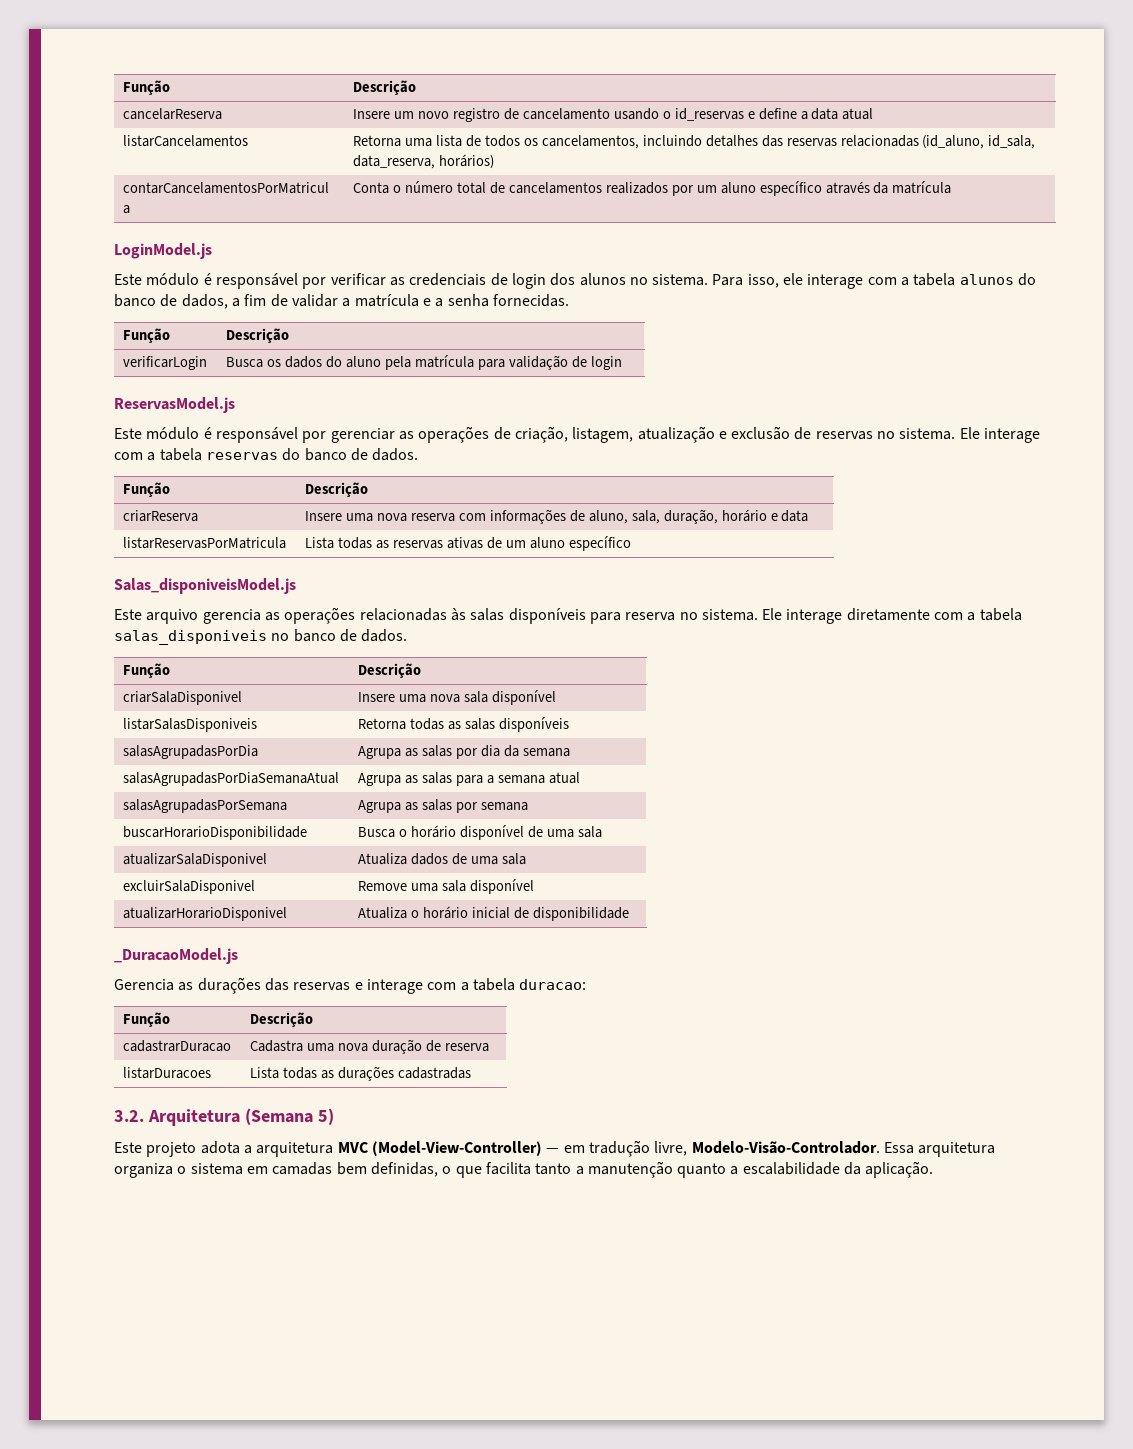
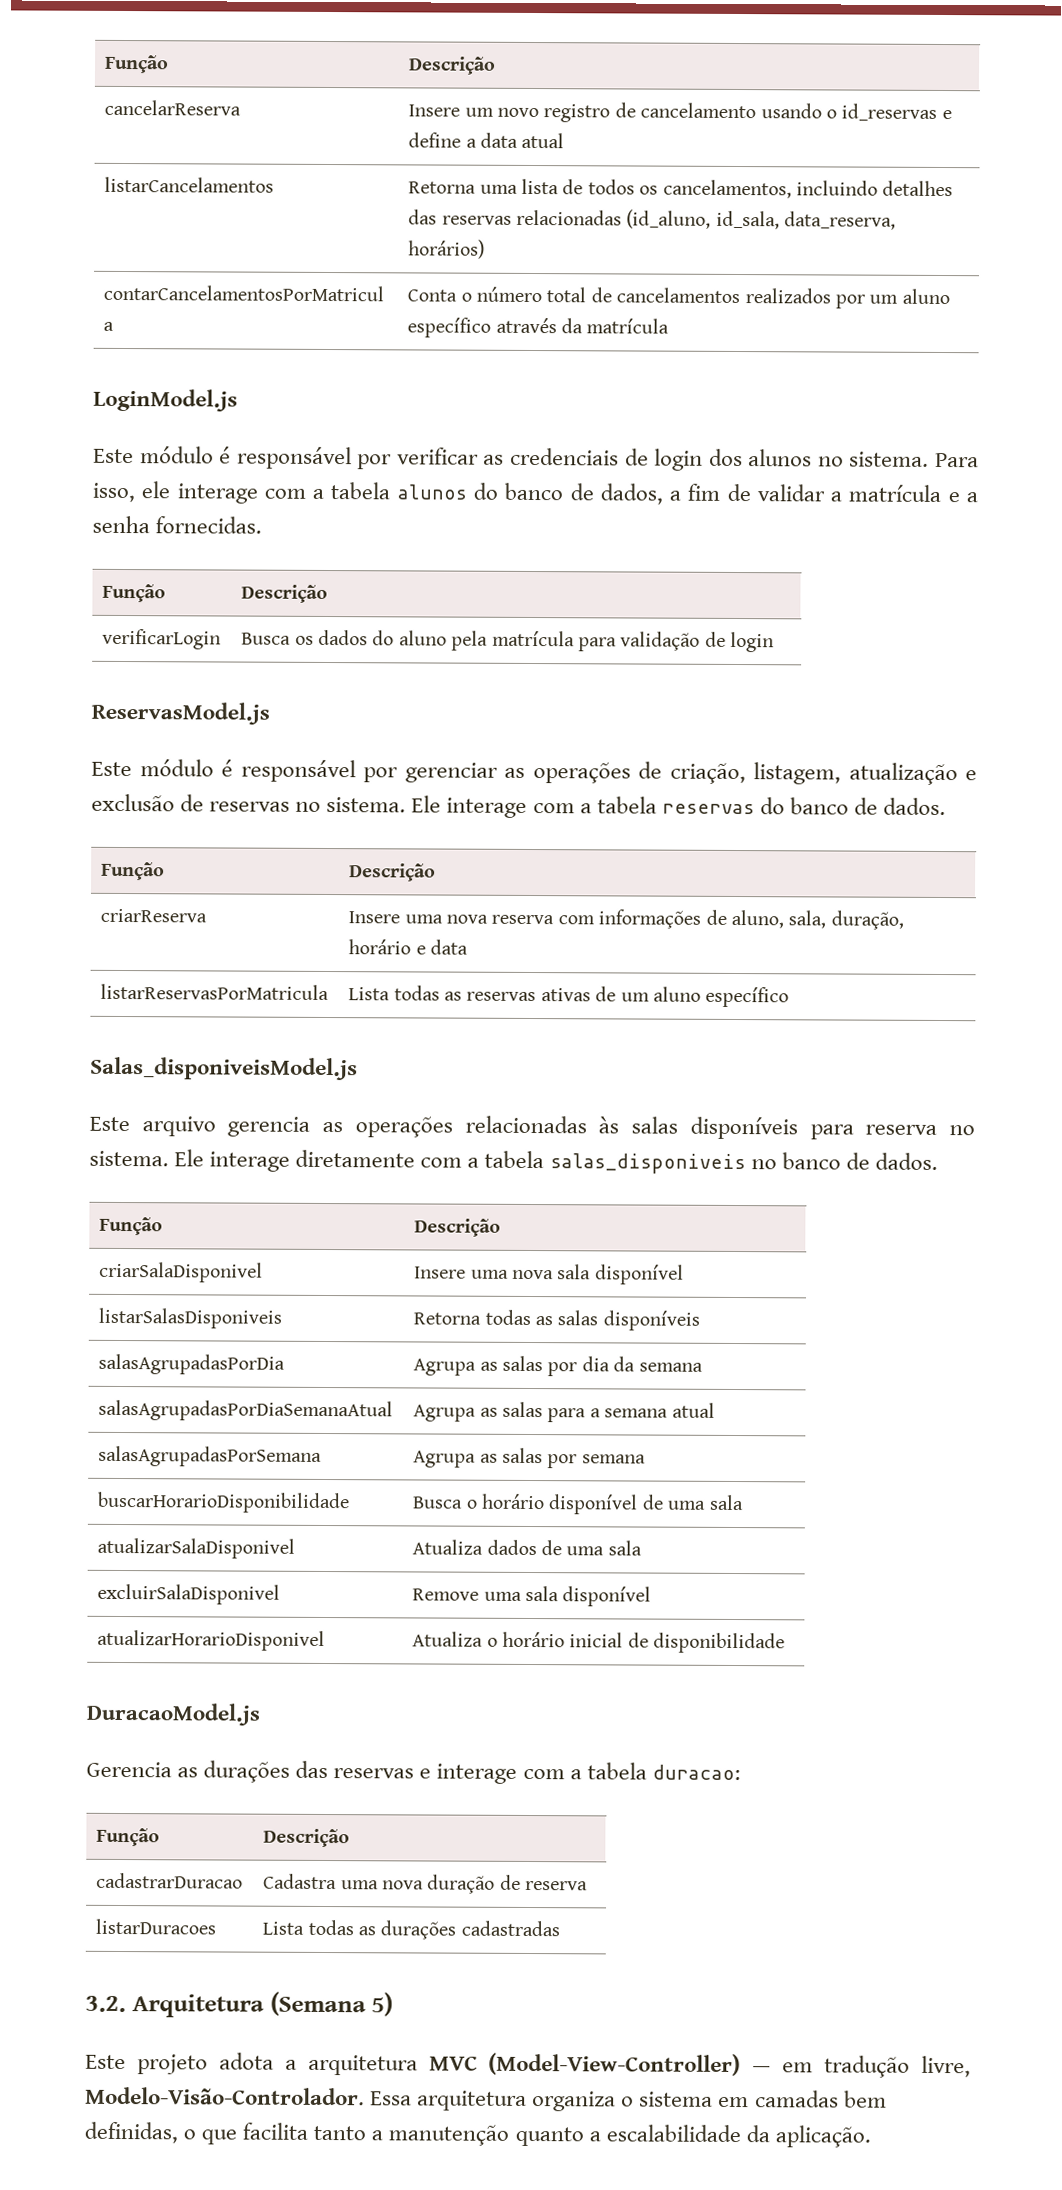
[114,948,238,964] _DuracaoModel.js -> [86,1702,261,1726] DuracaoModel.js

